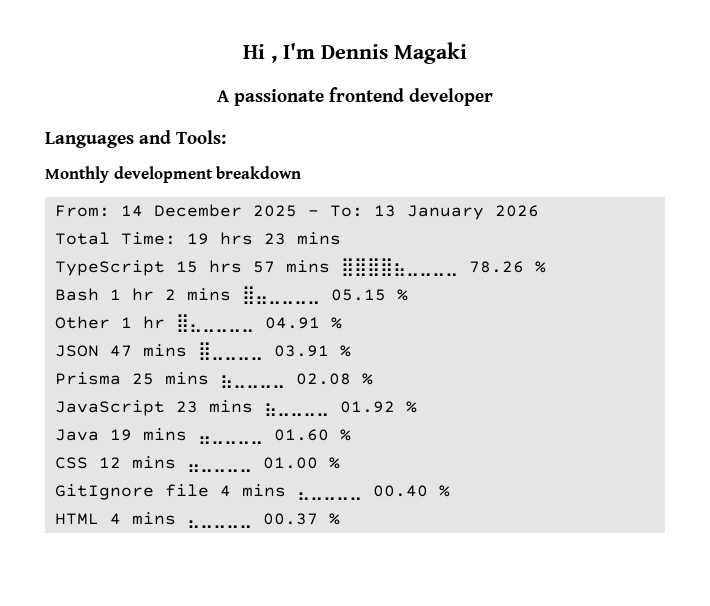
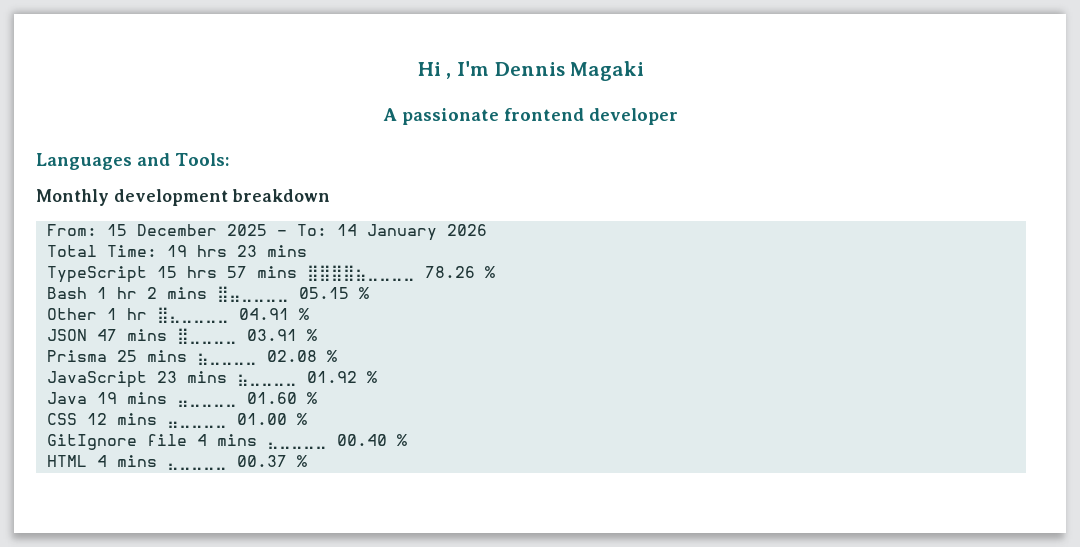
[121,205,144,217] 14 -> [106,224,127,236] 15
[374,205,397,217] 13 -> [336,224,357,236] 14

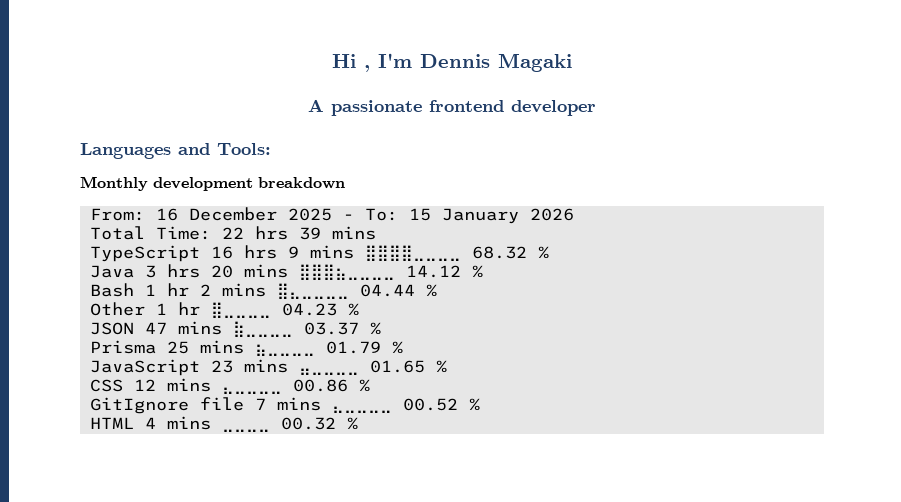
[106,224,127,236] 15 -> [155,208,178,221] 16
[336,224,357,236] 14 -> [408,208,431,221] 15
[166,245,257,257] 19 hrs 23 -> [221,226,321,240] 22 hrs 39
[156,265,475,281] 15 hrs 57 mins ⣿⣿⣿⣿⣦⣀⣀⣀⣀ 78.26 -> [210,245,549,261] [89,264,461,280] 16 hrs 9 mins ⣿⣿⣿⣿⣀⣀⣀⣀ 68.32 % // Java 3 hrs 20 mins ⣿⣿⣿⣦⣀⣀⣀⣀ 14.12
[216,286,349,302] ⣿⣤⣀⣀⣀⣀ 05.15 -> [276,283,415,299] ⣿⣄⣀⣀⣀⣀ 04.44
[156,307,289,323] ⣿⣄⣀⣀⣀⣀ 04.91 -> [210,302,337,318] ⣿⣀⣀⣀⣀ 04.23
[176,328,297,344] ⣿⣀⣀⣀⣀ 03.91 -> [232,321,359,337] ⣷⣀⣀⣀⣀ 03.37
[266,350,317,362] 02.08 -> [325,341,381,354] 01.79
[236,371,377,386] [46,392,297,407] ⣦⣀⣀⣀⣀ 01.92 % // Java 19 mins ⣤⣀⣀⣀⣀ 01.60 -> [298,360,425,375] ⣤⣀⣀⣀⣀ 01.65
[166,413,287,428] ⣤⣀⣀⣀⣀ 01.00 -> [221,379,348,394] ⣄⣀⣀⣀⣀ 00.86
[196,434,387,449] 4 mins ⣄⣀⣀⣀⣀ 00.40 -> [254,397,458,413] 7 mins ⣄⣀⣀⣀⣀ 00.52
[166,455,287,470] ⣄⣀⣀⣀⣀ 00.37 -> [221,417,336,432] ⣀⣀⣀⣀ 00.32

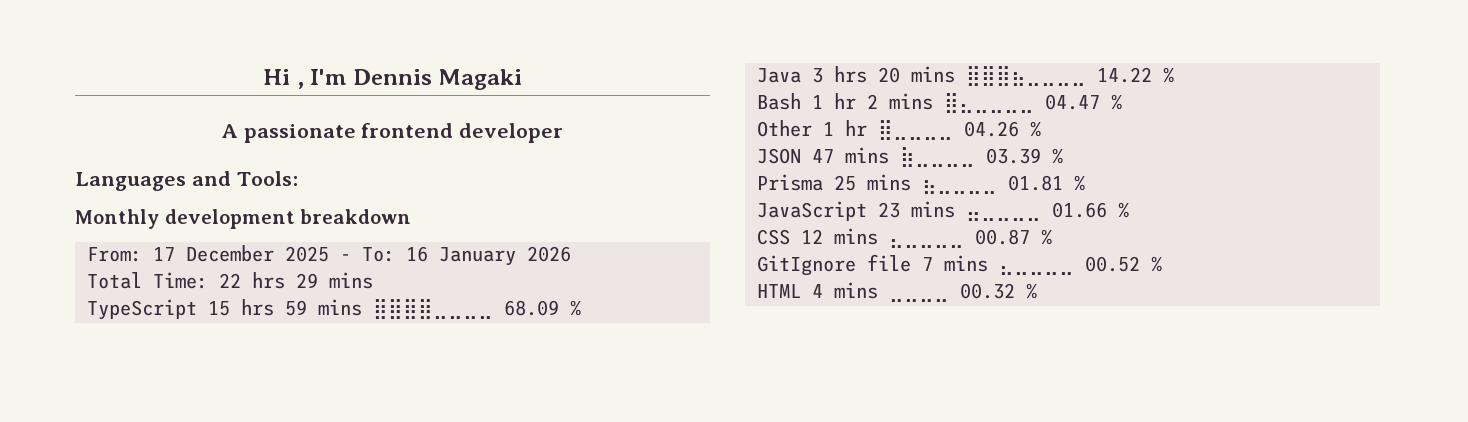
[155,208,178,221] 16 -> [153,247,176,261] 17
[408,208,431,221] 15 -> [406,246,429,262] 16
[298,227,321,240] 39 -> [296,273,319,288] 29
[210,245,299,259] 16 hrs 9 -> [208,299,308,316] 15 hrs 59
[471,246,527,259] 68.32 -> [504,300,560,316] 68.09
[405,265,461,278] 14.12 -> [1097,67,1153,83] 14.22
[359,284,415,297] 04.44 -> [1045,94,1101,110] 04.47
[281,303,337,316] 04.23 -> [964,121,1020,137] 04.26
[303,322,359,335] 03.37 -> [986,148,1042,164] 03.39
[325,341,381,354] 01.79 -> [1008,175,1064,191] 01.81
[369,360,425,373] 01.65 -> [1052,202,1108,218] 01.66
[292,379,348,392] 00.86 -> [975,229,1031,245] 00.87

